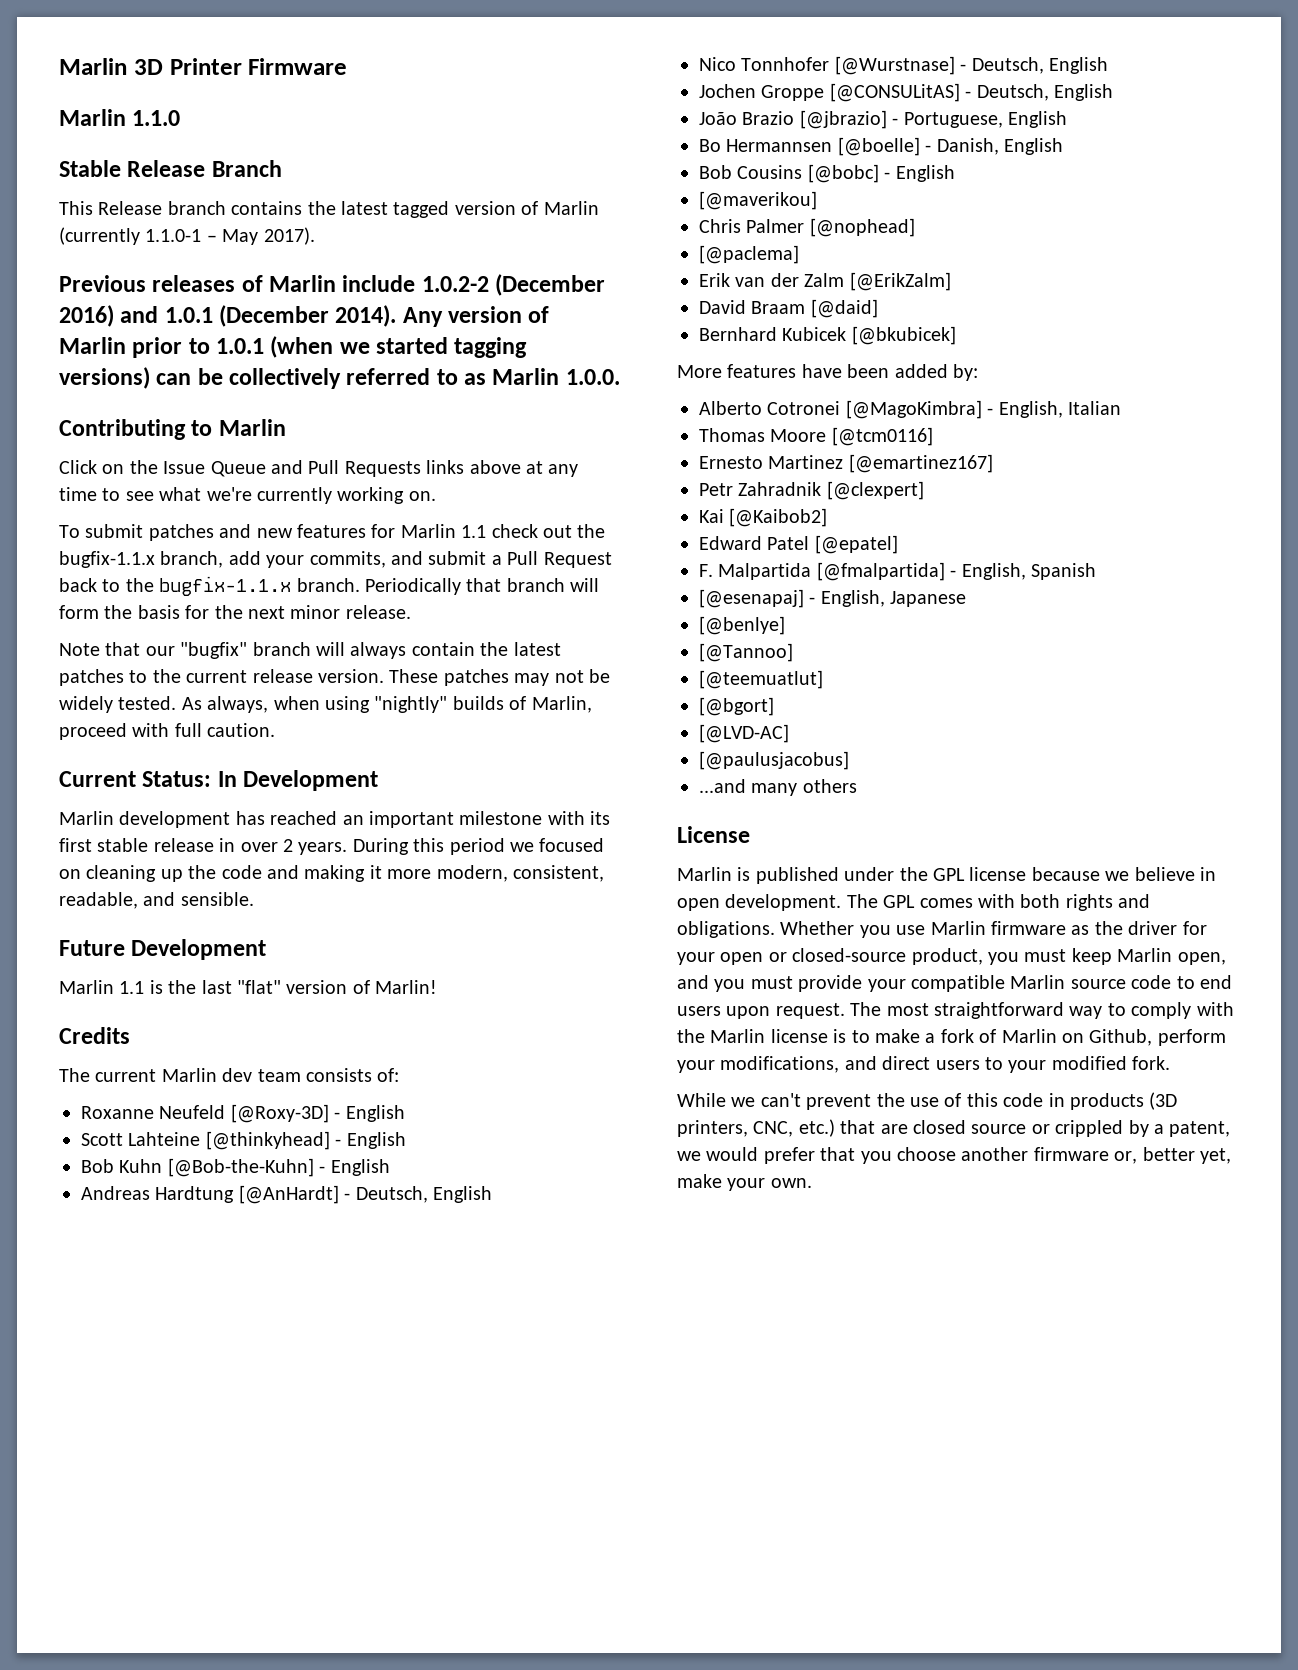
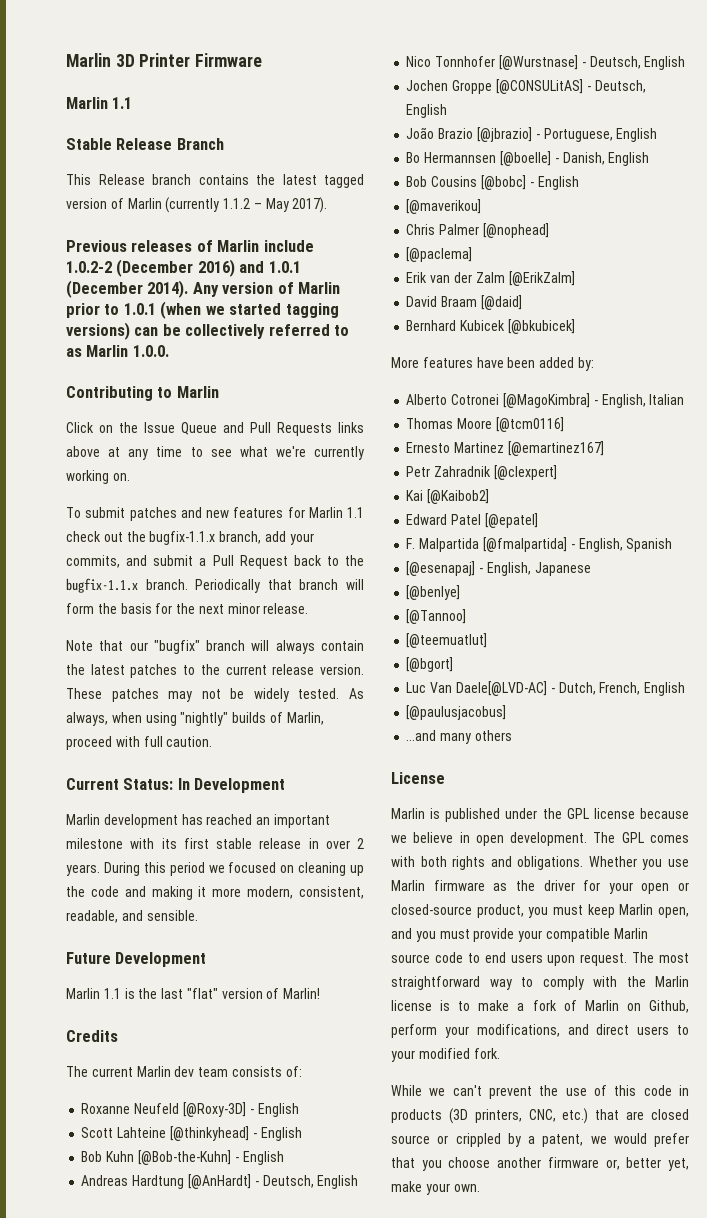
[132,110,181,126] 1.1.0 -> [112,97,133,109] 1.1
[145,229,202,242] 1.1.0-1 -> [223,198,251,209] 1.1.2
[699,724,789,743] [@LVD-AC] -> [406,681,686,696] Luc Van Daele[@LVD-AC] - Dutch, French, English

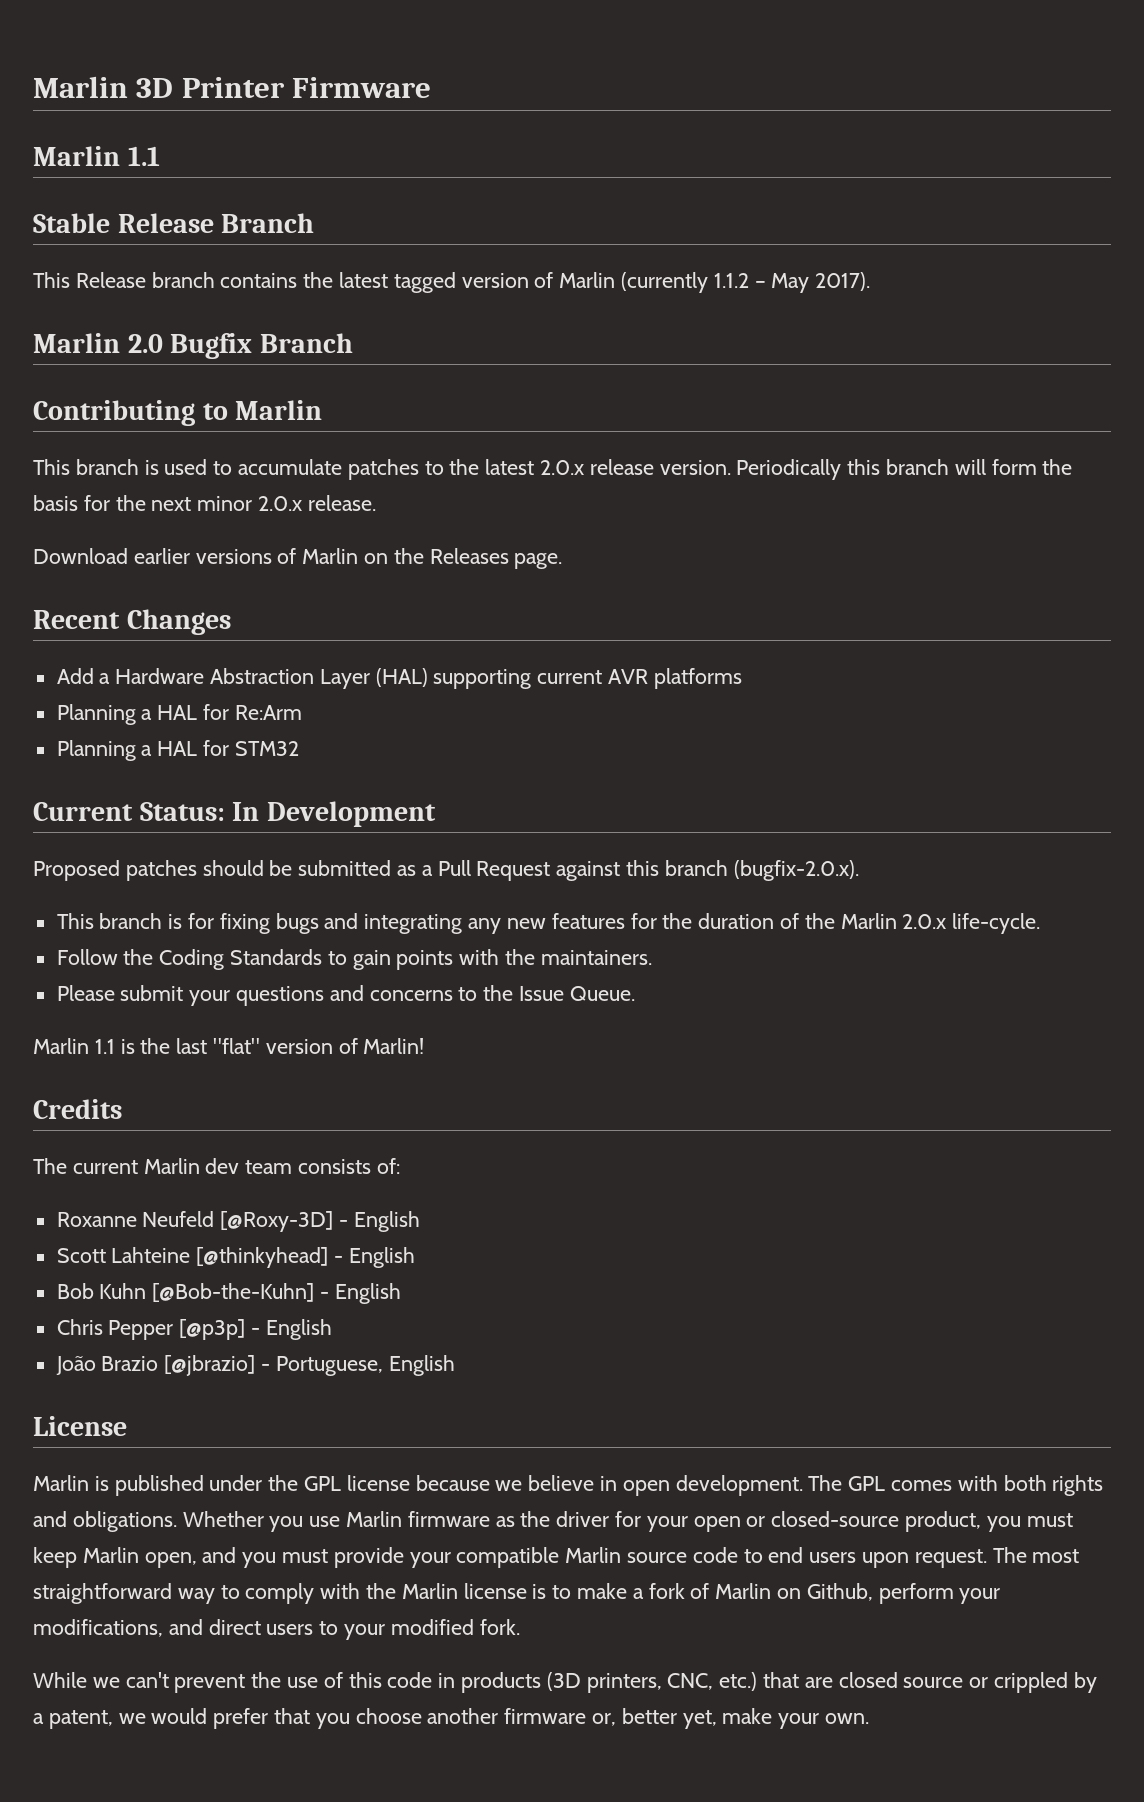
[66,240,314,252] [66,259,301,277] [66,280,341,298] [66,301,339,319] [66,322,350,340] [66,345,169,357] [66,386,219,401] [66,422,364,436] [66,446,364,460] [66,470,130,484] [66,507,364,521] [66,531,314,545] [66,555,364,569] [66,578,292,593] Previous releases of Marlin include 1.0.2-2 (December 2016) and 1.0.1 (December 2014). Any version of Marlin prior to 1.0.1 (when we started tagging versions) can be collectively referred to as Marlin 1.0.0. // Contributing to Marlin // Click on the Issue Queue and Pull Requests links above at any time to see what we're currently working on. // To submit patches and new features for Marlin 1.1 check out the bugfix-1.1.x branch, add your commits, and submit a Pull Request back to the bugfix-1.1.x branch. Periodically that -> [33,333,353,359] [33,400,323,426] [33,459,881,480] Marlin 2.0 Bugfix Branch // Contributing to Marlin // This branch is used to accumulate patches to the latest 2.0.x release version. Periodically this
(260, 608) none -> [258,496,303,511] 2.0.x
[66,640,364,654] [66,664,364,678] [66,688,364,702] [66,712,324,726] [66,736,213,750] [66,778,286,793] [66,814,330,828] [66,838,364,849] [66,862,364,876] [66,886,364,900] [66,910,198,923] [66,952,207,967] Note that our "bugfix" branch will always contain the latest patches to the current release version. These patches may not be widely tested. As always, when using "nightly" builds of Marlin, proceed with full caution. // Current Status: In Development // Marlin development has reached an important milestone with its first stable release in over 2 years. During this period we focused on cleaning up the code and making it more modern, consistent, readable, and sensible. // Future Development -> [33,548,563,569] [33,609,231,635] [56,668,742,689] [56,704,302,725] [56,740,299,761] [33,801,436,827] [33,860,859,881] [56,913,1041,934] [56,949,652,970] [56,985,635,1006] Download earlier versions of Marlin on the Releases page. // Recent Changes // Add a Hardware Abstraction Layer (HAL) supporting current AVR platforms // Planning a HAL for Re:Arm // Planning a HAL for STM32 // Current Status: In Development // Proposed patches should be submitted as a Pull Request against this branch (bugfix-2.0.x). // This branch is for fixing bugs and integrating any new features for the duration of the Marlin 2.0.x life-cycle. // Follow the Coding Standards to gain points with the maintainers. // Please submit your questions and concerns to the Issue Queue.
[81,1174,359,1189] [406,55,686,70] [406,79,646,94] Andreas Hardtung [@AnHardt] - Deutsch, English // Nico Tonnhofer [@Wurstnase] - Deutsch, English // Jochen Groppe [@CONSULitAS] - Deutsch, -> [56,1319,261,1340] Chris Pepper [@p3p] -
[406,151,650,166] [406,175,579,190] [406,199,482,214] [406,223,549,238] [406,247,473,262] [406,271,575,286] [406,295,522,310] [406,319,575,334] [391,357,594,371] [406,393,685,408] [406,417,564,432] [406,441,604,456] [406,465,557,480] [406,489,490,504] [406,513,538,528] [406,537,673,552] [406,561,591,576] [406,585,461,600] [406,609,467,624] [406,633,488,648] [406,657,454,672] [406,681,686,696] [406,705,507,720] [406,730,512,744] // Bo Hermannsen [@boelle] - Danish, English // Bob Cousins [@bobc] - English // [@maverikou] // Chris Palmer [@nophead] // [@paclema] // Erik van der Zalm [@ErikZalm] // David Braam [@daid] // Bernhard Kubicek [@bkubicek] // More features have been added by: // Alberto Cotronei [@MagoKimbra] - English, Italian // Thomas Moore [@tcm0116] // Ernesto Martinez [@emartinez167] // Petr Zahradnik [@clexpert] // Kai [@Kaibob2] // Edward Patel [@epatel] // F. Malpartida [@fmalpartida] - English, Spanish // [@esenapaj] - English, Japanese // [@benlye] // [@Tannoo] // [@teemuatlut] // [@bgort] // Luc Van Daele[@LVD-AC] - Dutch, French, English // [@paulusjacobus] // ...and many others -> (455, 1365) none

